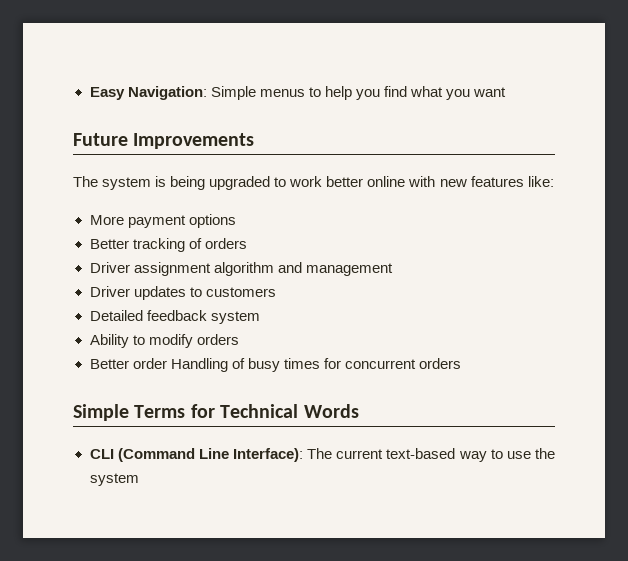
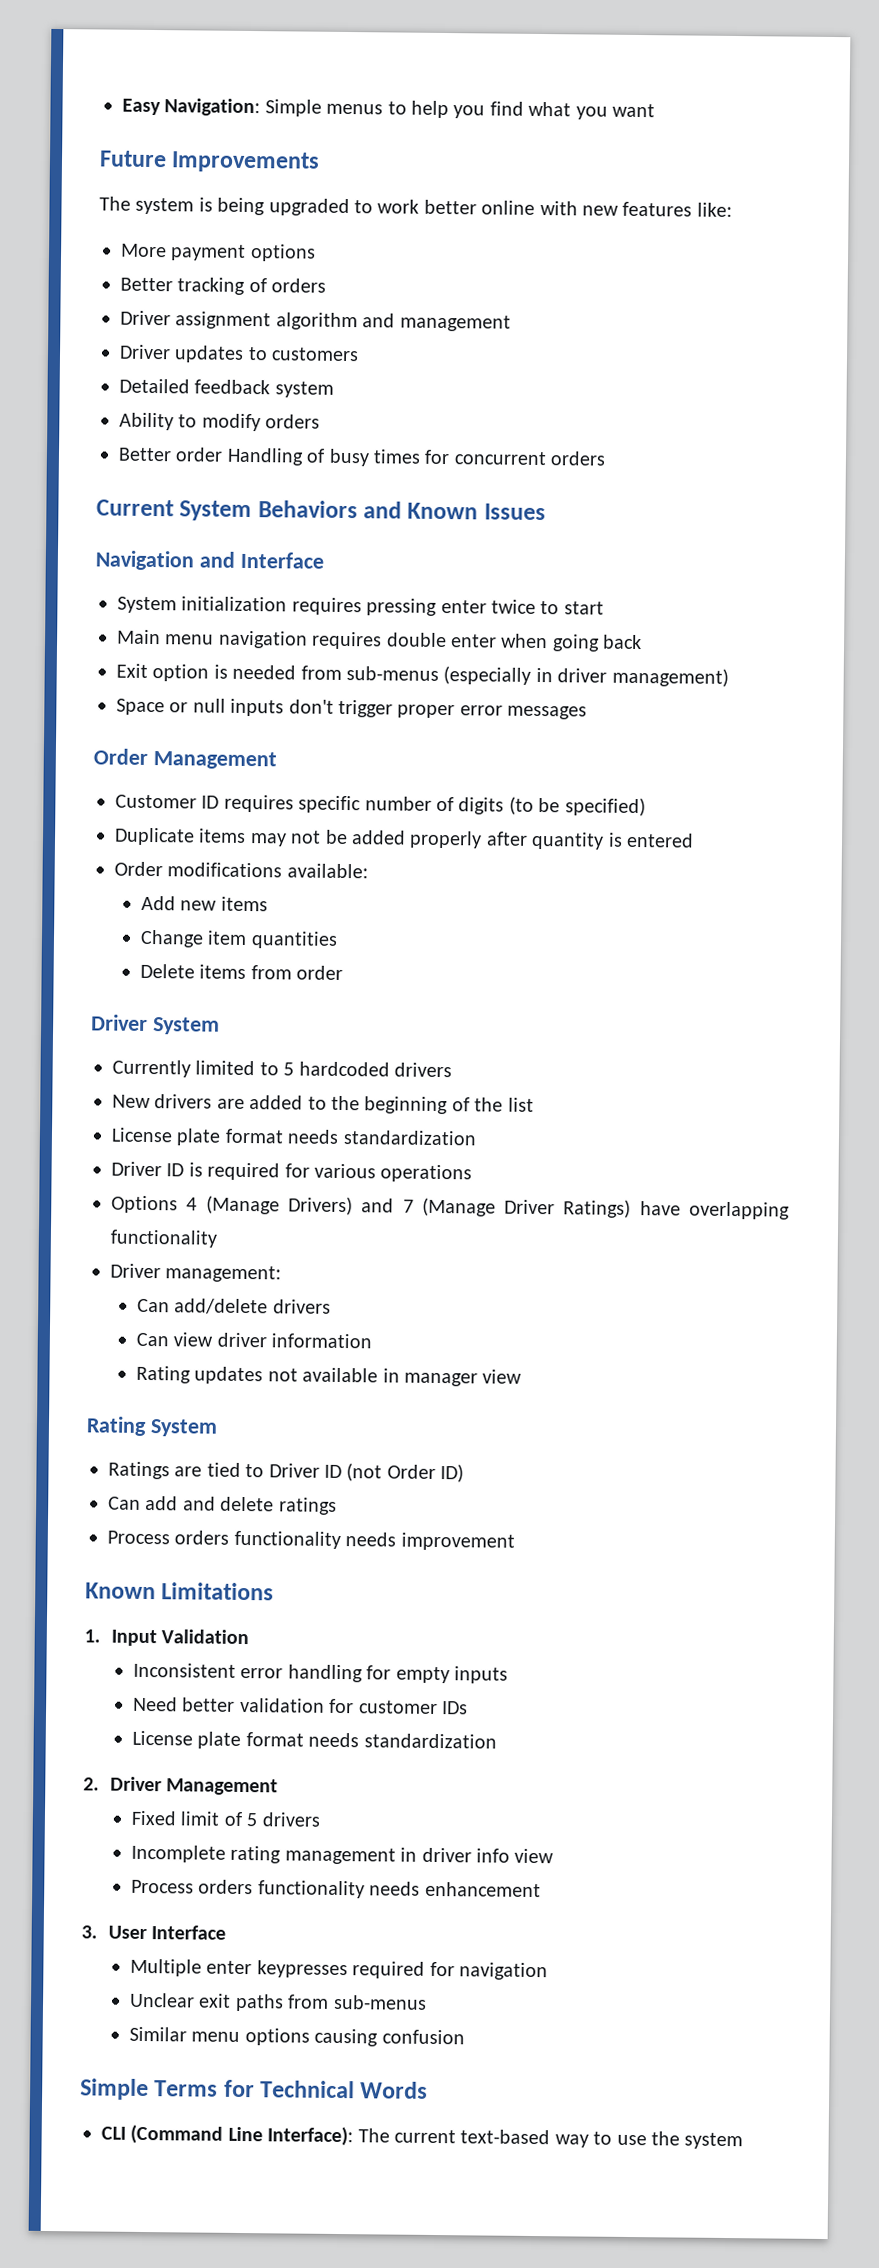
(461, 363) none -> [96,499,546,522] [95,550,324,571] [117,596,604,616] [117,629,643,652] [116,663,729,687] [116,698,588,720] [93,748,277,770] [115,794,646,817] [114,827,694,850] [114,861,368,879] [141,895,268,912] [140,929,338,949] [140,963,344,981] [91,1014,220,1035] [112,1059,452,1078] [112,1094,534,1115] [111,1127,477,1146] [111,1161,473,1183] [111,1195,790,1220] [110,1229,217,1248] [110,1263,282,1283] [137,1298,331,1315] [136,1332,373,1349] [136,1365,523,1387] [86,1416,218,1437] [108,1461,465,1483] [108,1495,337,1515] [107,1530,515,1551] [85,1582,275,1601] [84,1629,250,1647] [133,1662,509,1684] [133,1696,469,1715] [132,1730,497,1749] [83,1776,279,1796] [131,1810,321,1827] [131,1844,555,1865] [131,1879,541,1899] [81,1925,227,1940] [130,1958,549,1981] [129,1992,427,2012] [129,2026,465,2047] // Current System Behaviors and Known Issues // Navigation and Interface // System initialization requires pressing enter twice to start // Main menu navigation requires double enter when going back // Exit option is needed from sub-menus (especially in driver management) // Space or null inputs don't trigger proper error messages // Order Management // Customer ID requires specific number of digits (to be specified) // Duplicate items may not be added properly after quantity is entered // Order modifications available: // Add new items // Change item quantities // Delete items from order // Driver System // Currently limited to 5 hardcoded drivers // New drivers are added to the beginning of the list // License plate format needs standardization // Driver ID is required for various operations // Options 4 (Manage Drivers) and 7 (Manage Driver Ratings) have overlapping functionality // Driver management: // Can add/delete drivers // Can view driver information // Rating updates not available in manager view // Rating System // Ratings are tied to Driver ID (not Order ID) // Can add and delete ratings // Process orders functionality needs improvement // Known Limitations // 1. Input Validation // Inconsistent error handling for empty inputs // Need better validation for customer IDs // License plate format needs standardization // 2. Driver Management // Fixed limit of 5 drivers // Incomplete rating management in driver info view // Process orders functionality needs enhancement // 3. User Interface // Multiple enter keypresses required for navigation // Unclear exit paths from sub-menus // Similar menu options causing confusion

